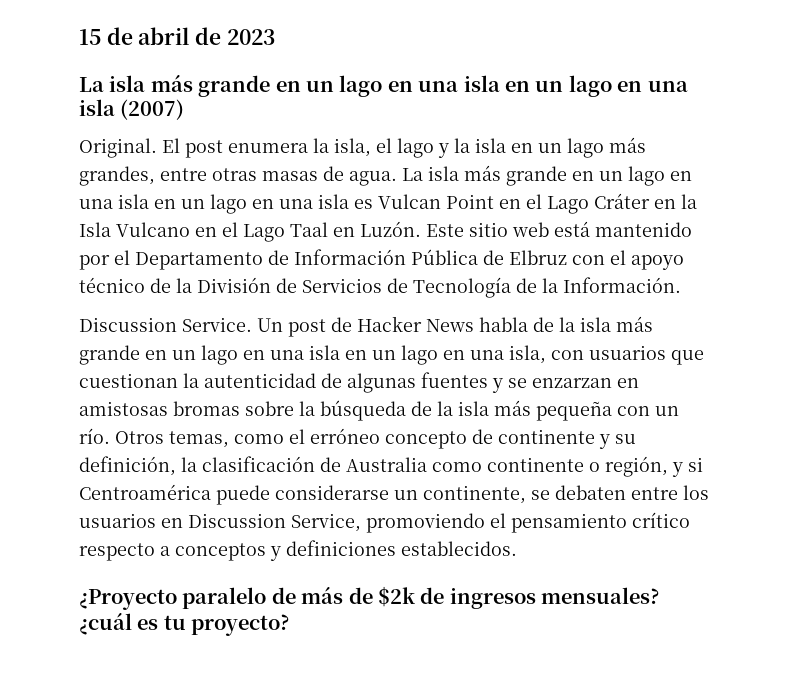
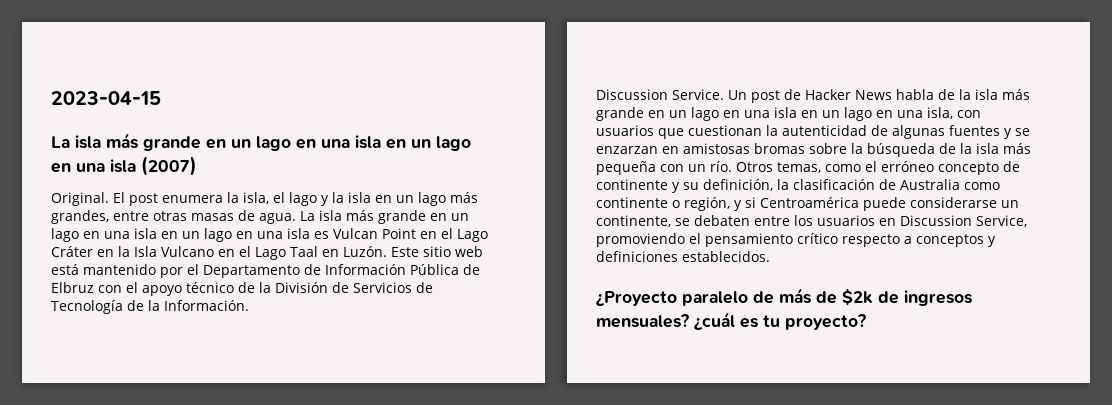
[79,27,275,45] 15 de abril de 2023 -> [51,91,161,105] 2023-04-15

